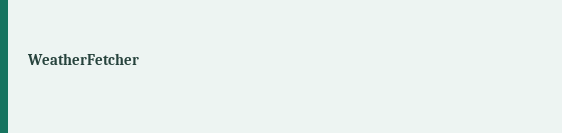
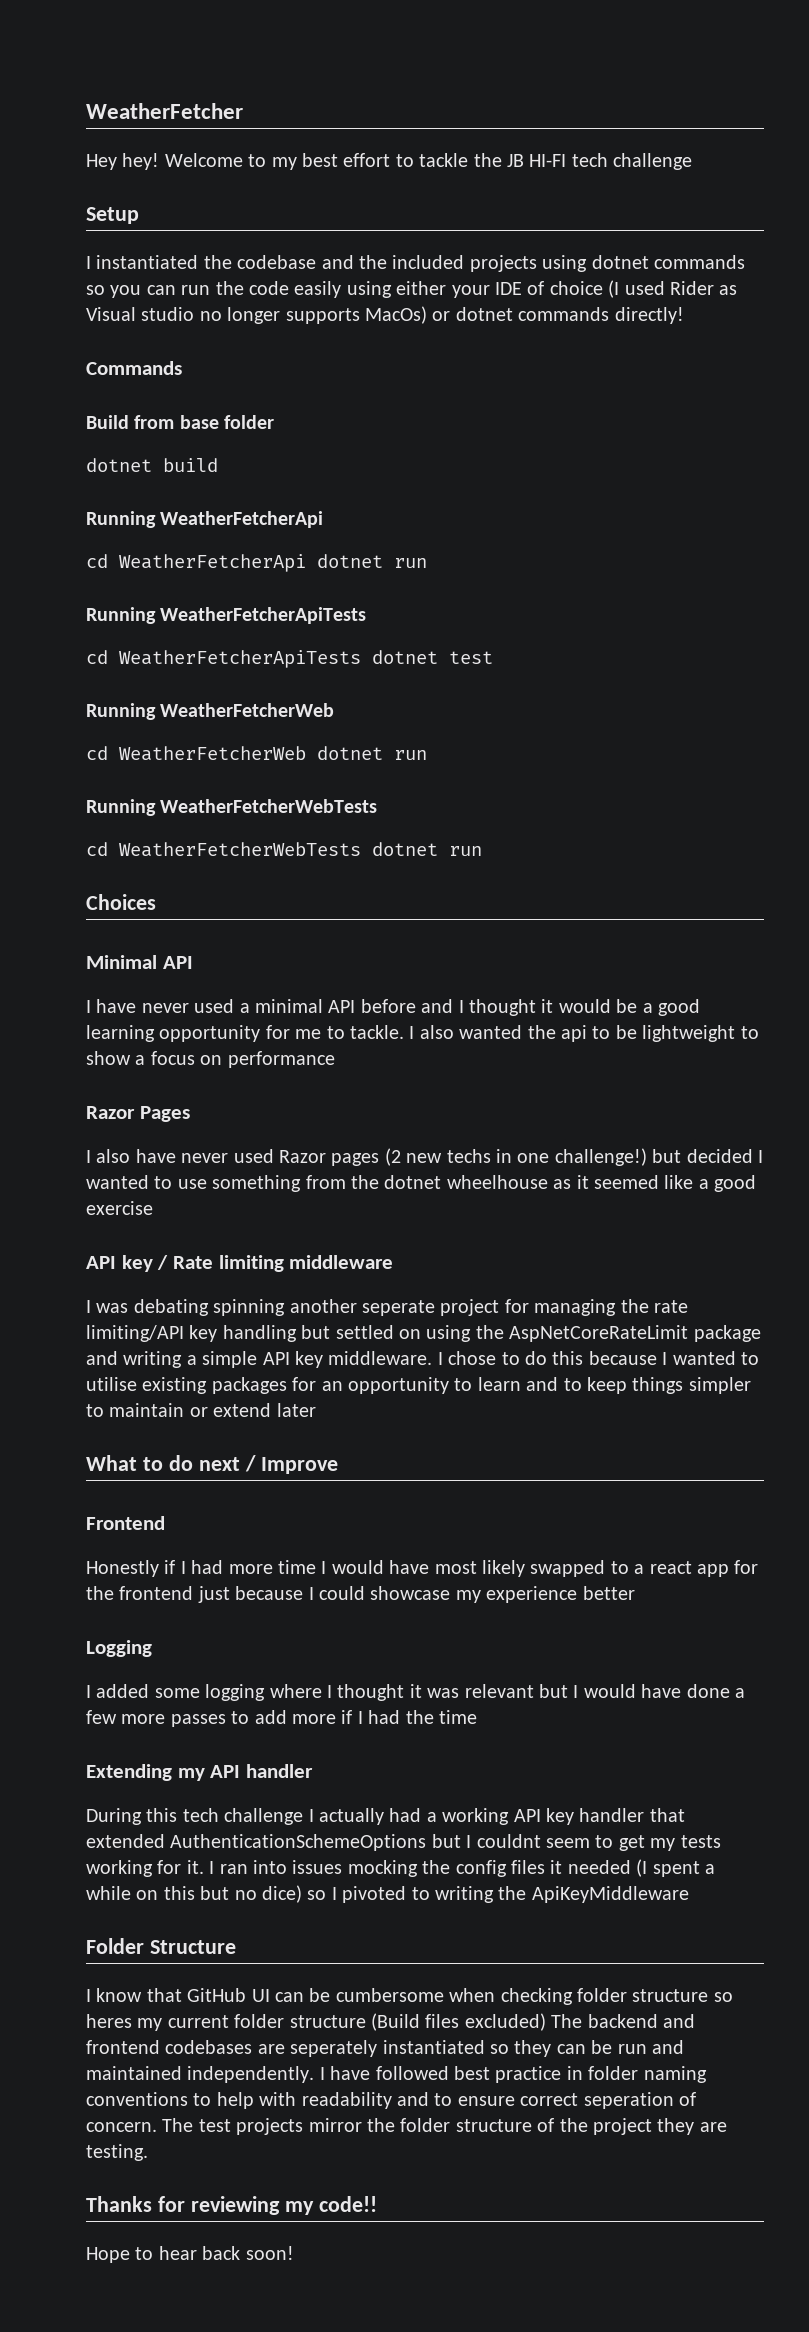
(139, 59) none -> [86,153,693,170] [86,207,139,224] [86,255,745,272] [86,280,738,298] [86,306,684,324] [86,361,182,375] [86,415,275,429] [86,458,218,472] [86,511,324,528] [86,554,427,572] [86,607,367,624] [86,650,493,668] [86,703,335,720] [86,746,427,761] [86,799,378,816] [86,842,482,857] [86,894,156,910] [86,955,193,969] [86,999,700,1016] [86,1025,759,1042] [86,1051,335,1068] [86,1106,190,1122] [86,1148,763,1166] [86,1175,757,1192] [86,1201,153,1215] [86,1255,394,1272] [86,1299,688,1316] [86,1325,761,1342] [86,1351,759,1368] [86,1377,751,1394] [86,1403,316,1417] [86,1455,338,1474] [86,1516,165,1530] [86,1560,759,1577] [86,1586,635,1603] [86,1640,152,1657] [86,1684,745,1701] [86,1710,477,1727] [86,1764,314,1781] [86,1808,685,1825] [86,1834,721,1851] [86,1859,715,1877] [86,1885,689,1903] [86,1938,236,1954] [86,1988,733,2005] [86,2013,695,2031] [86,2040,684,2057] [86,2066,707,2083] [86,2092,696,2109] [86,2118,727,2135] [86,2144,148,2161] [86,2196,377,2215] [86,2246,294,2263] // Hey hey! Welcome to my best effort to tackle the JB HI-FI tech challenge // Setup // I instantiated the codebase and the included projects using dotnet commands so you can run the code easily using either your IDE of choice (I used Rider as Visual studio no longer supports MacOs) or dotnet commands directly! // Commands // Build from base folder // dotnet build // Running WeatherFetcherApi // cd WeatherFetcherApi dotnet run // Running WeatherFetcherApiTests // cd WeatherFetcherApiTests dotnet test // Running WeatherFetcherWeb // cd WeatherFetcherWeb dotnet run // Running WeatherFetcherWebTests // cd WeatherFetcherWebTests dotnet run // Choices // Minimal API // I have never used a minimal API before and I thought it would be a good learning opportunity for me to tackle. I also wanted the api to be lightweight to show a focus on performance // Razor Pages // I also have never used Razor pages (2 new techs in one challenge!) but decided I wanted to use something from the dotnet wheelhouse as it seemed like a good exercise // API key / Rate limiting middleware // I was debating spinning another seperate project for managing the rate limiting/API key handling but settled on using the AspNetCoreRateLimit package and writing a simple API key middleware. I chose to do this because I wanted to utilise existing packages for an opportunity to learn and to keep things simpler to maintain or extend later // What to do next / Improve // Frontend // Honestly if I had more time I would have most likely swapped to a react app for the frontend just because I could showcase my experience better // Logging // I added some logging where I thought it was relevant but I would have done a few more passes to add more if I had the time // Extending my API handler // During this tech challenge I actually had a working API key handler that extended AuthenticationSchemeOptions but I couldnt seem to get my tests working for it. I ran into issues mocking the config files it needed (I spent a while on this but no dice) so I pivoted to writing the ApiKeyMiddleware // Folder Structure // I know that GitHub UI can be cumbersome when checking folder structure so heres my current folder structure (Build files excluded) The backend and frontend codebases are seperately instantiated so they can be run and maintained independently. I have followed best practice in folder naming conventions to help with readability and to ensure correct seperation of concern. The test projects mirror the folder structure of the project they are testing. // Thanks for reviewing my code!! // Hope to hear back soon!

